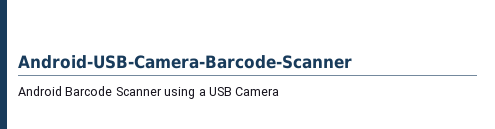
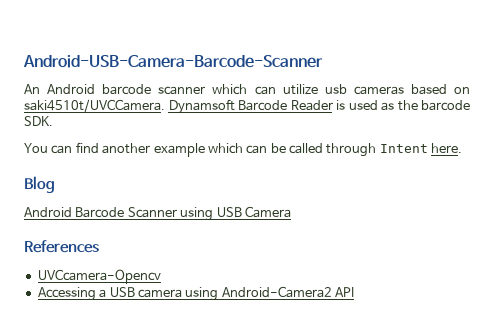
[18,86,280,99] Android Barcode Scanner using a USB Camera -> [24,84,471,95] [24,99,470,114] [24,116,53,126] [24,142,463,157] [24,176,55,193] [24,206,291,221] [24,240,99,253] [37,269,161,284] [37,286,354,301] An Android barcode scanner which can utilize usb cameras based on saki4510t/UVCCamera. Dynamsoft Barcode Reader is used as the barcode SDK. // You can find another example which can be called through Intent here. // Blog // Android Barcode Scanner using USB Camera // References // UVCcamera-Opencv // Accessing a USB camera using Android-Camera2 API

